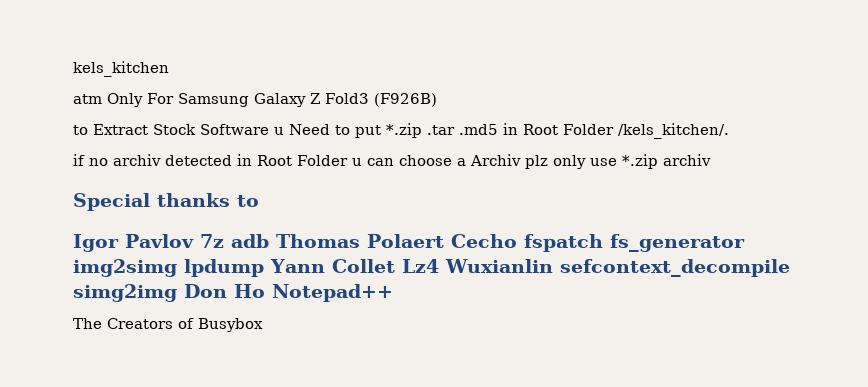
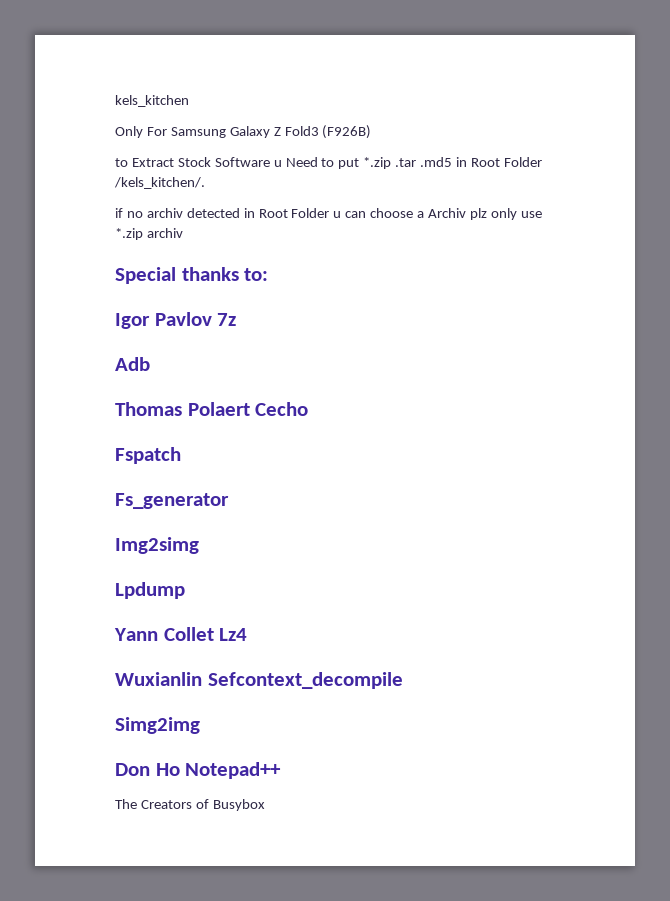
[73,94,102,104] atm -> (189, 101) none
[237,195,259,207] to -> [244,268,269,281] to:
[231,234,269,248] adb -> [115,357,150,371] // Adb //
[524,234,745,252] [73,259,264,277] fspatch fs_generator img2simg lpdump -> [115,447,181,464] [115,493,229,509] [115,537,199,554] [115,582,185,599] // Fspatch // Fs_generator // Img2simg // Lpdump //
[444,259,790,277] [73,284,177,302] Wuxianlin sefcontext_decompile simg2img -> [115,672,403,689] [115,717,200,734] // Wuxianlin Sefcontext_decompile // Simg2img //

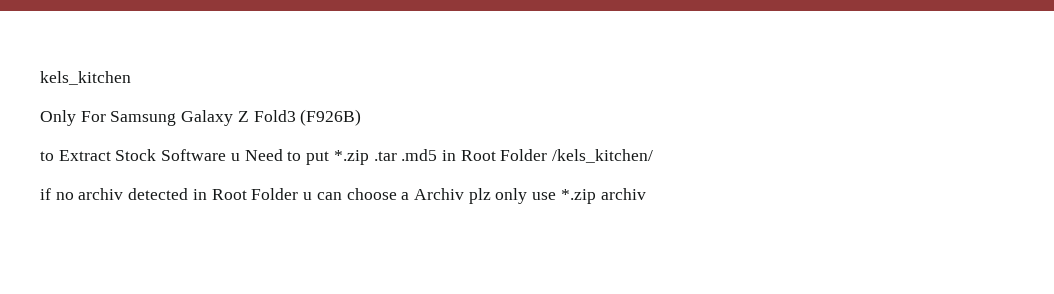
[114,177,205,189] /kels_kitchen/. -> [552,149,654,163] /kels_kitchen/
[115,267,269,284] [115,312,237,329] [115,357,150,371] [115,402,309,416] [115,447,181,464] [115,493,229,509] [115,537,199,554] [115,582,185,599] [114,627,248,641] [115,672,403,689] [115,717,200,734] [115,762,282,779] [115,799,265,811] // Special thanks to: // Igor Pavlov 7z // Adb // Thomas Polaert Cecho // Fspatch // Fs_generator // Img2simg // Lpdump // Yann Collet Lz4 // Wuxianlin Sefcontext_decompile // Simg2img // Don Ho Notepad++ // The Creators of Busybox -> (646, 194) none

